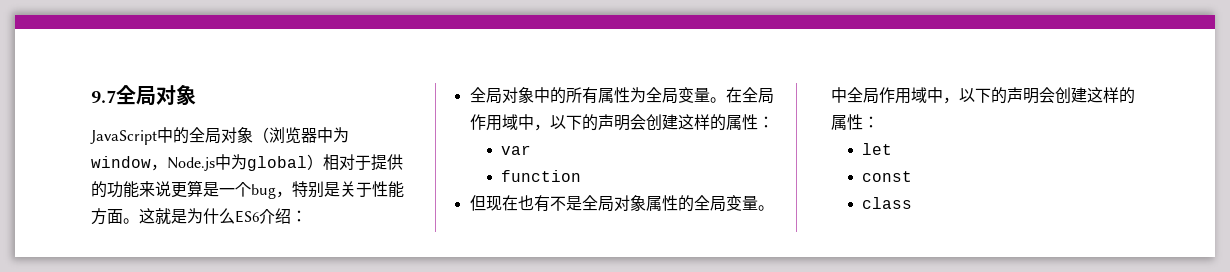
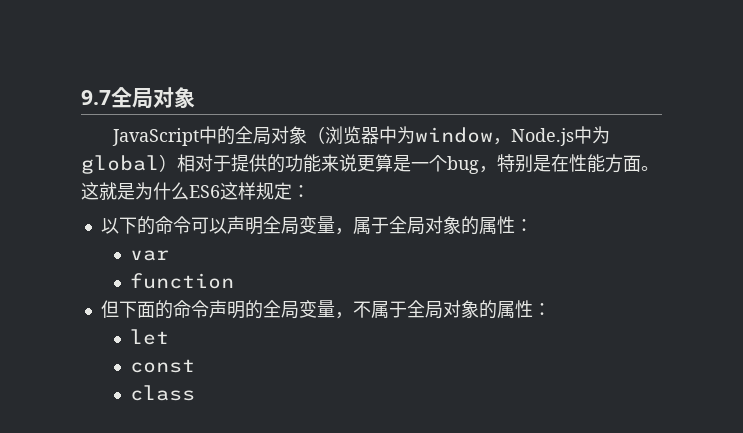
[340,181,372,197] 关于 -> [551,154,569,172] 在
[259,208,307,224] [469,87,774,104] [469,114,710,131] 介绍： // 全局对象中的所有属性为全局变量。在全局作用域中，以下的声明会创建这样 -> [220,182,310,200] [100,216,461,235] 这样规定： // 以下的命令可以声明全局变量，属于全局对象
[485,195,774,212] [830,87,1119,104] 现在也有不是全局对象属性的全局变量。中全局作用域中，以下的声明会创建这样 -> [118,300,479,319] 下面的命令声明的全局变量，不属于全局对象

